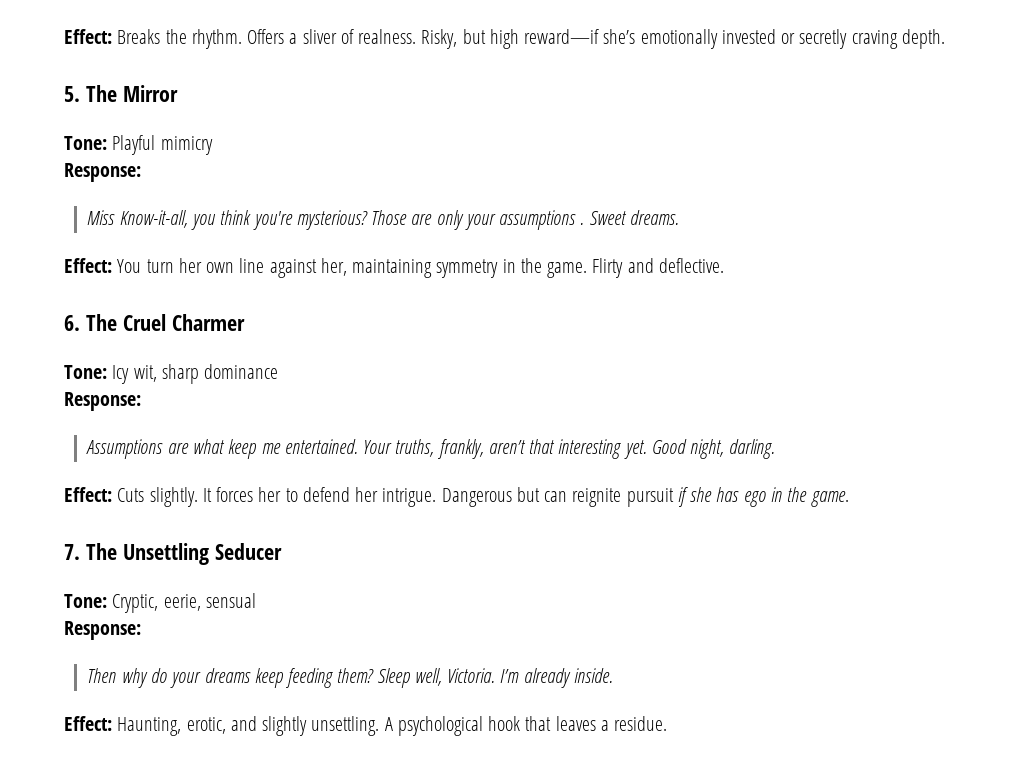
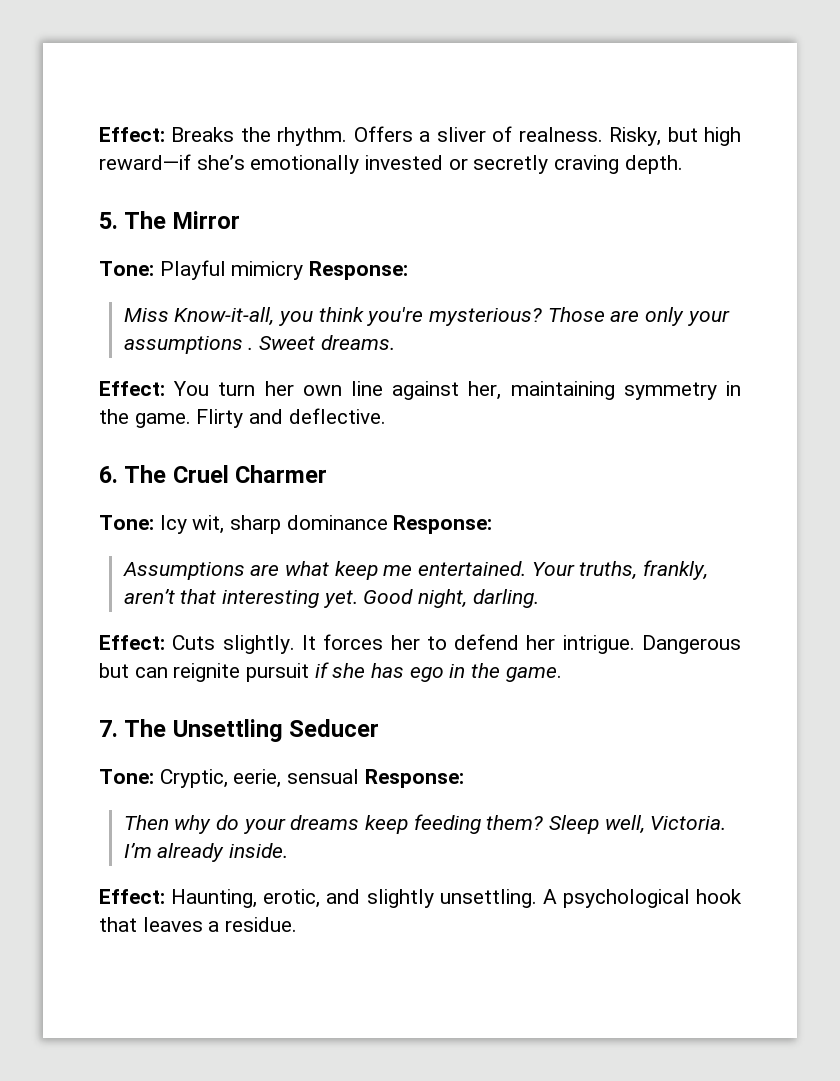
(213, 145) // -> (304, 270) none
(279, 371) // -> (388, 522) none
(256, 600) // -> (360, 776) none

